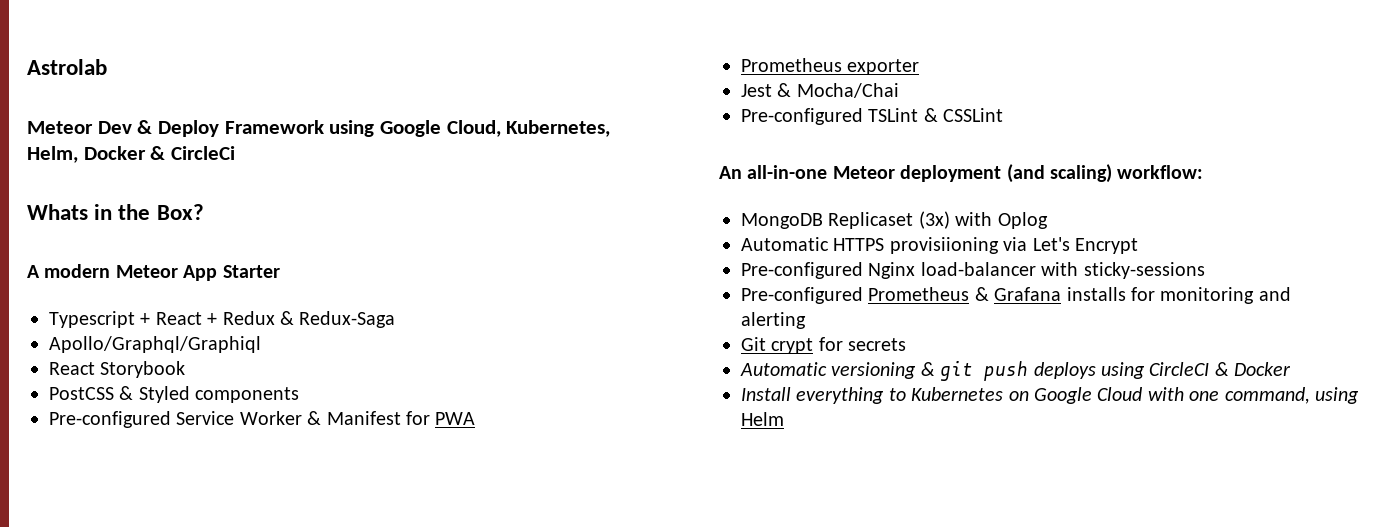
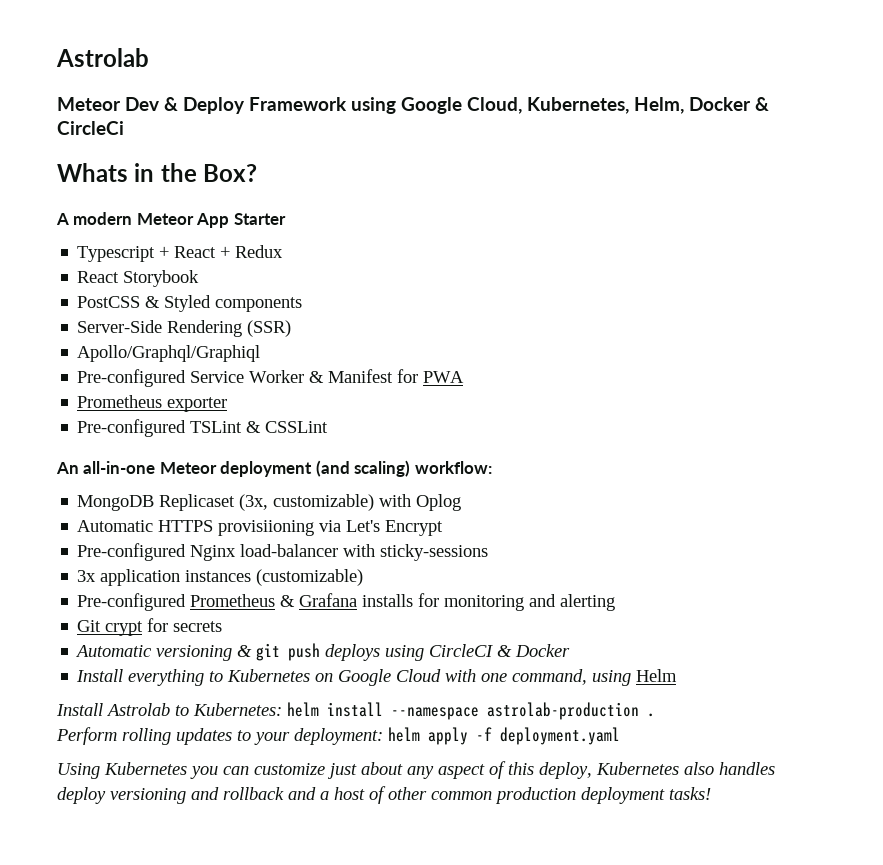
[280,311,396,328] [49,336,261,353] & Redux-Saga // Apollo/Graphql/Graphiql -> (284, 251) none
(300, 395) none -> [77,320,292,337] [77,345,261,362] // Server-Side Rendering (SSR) // Apollo/Graphql/Graphiql
[741,83,899,98] // Jest & Mocha/Chai -> (228, 404) none
[918,211,950,229] (3x) -> [239,494,375,511] (3x, customizable)
(1205, 270) none -> [77,569,364,586] // 3x application instances (customizable)
(784, 419) none -> [56,702,655,720] [56,727,620,745] [57,761,775,779] [57,786,711,804] // Install Astrolab to Kubernetes: helm install --namespace astrolab-production . // Perform rolling updates to your deployment: helm apply -f deployment.yaml // Using Kubernetes you can customize just about any aspect of this deploy, Kubernetes also handles deploy versioning and rollback and a host of other common production deployment tasks!

